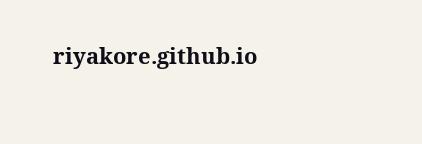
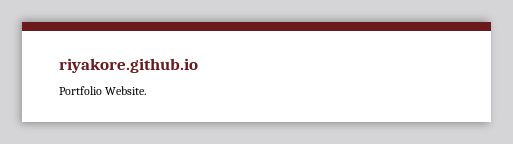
(257, 58) none -> [59,86,147,95] // Portfolio Website.

